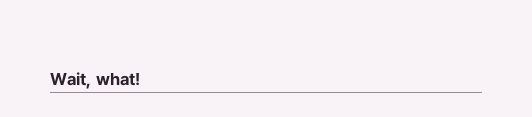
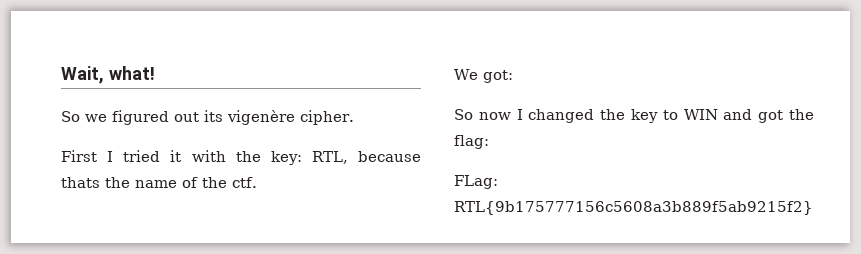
(140, 79) none -> [61,110,354,125] [61,150,421,165] [61,177,257,188] [454,69,513,83] [454,109,814,123] [454,135,489,149] [454,175,498,189] [454,201,813,215] // So we figured out its vigenère cipher. // First I tried it with the key: RTL, because thats the name of the ctf. // We got: // So now I changed the key to WIN and got the flag: // FLag: RTL{9b175777156c5608a3b889f5ab9215f2}

